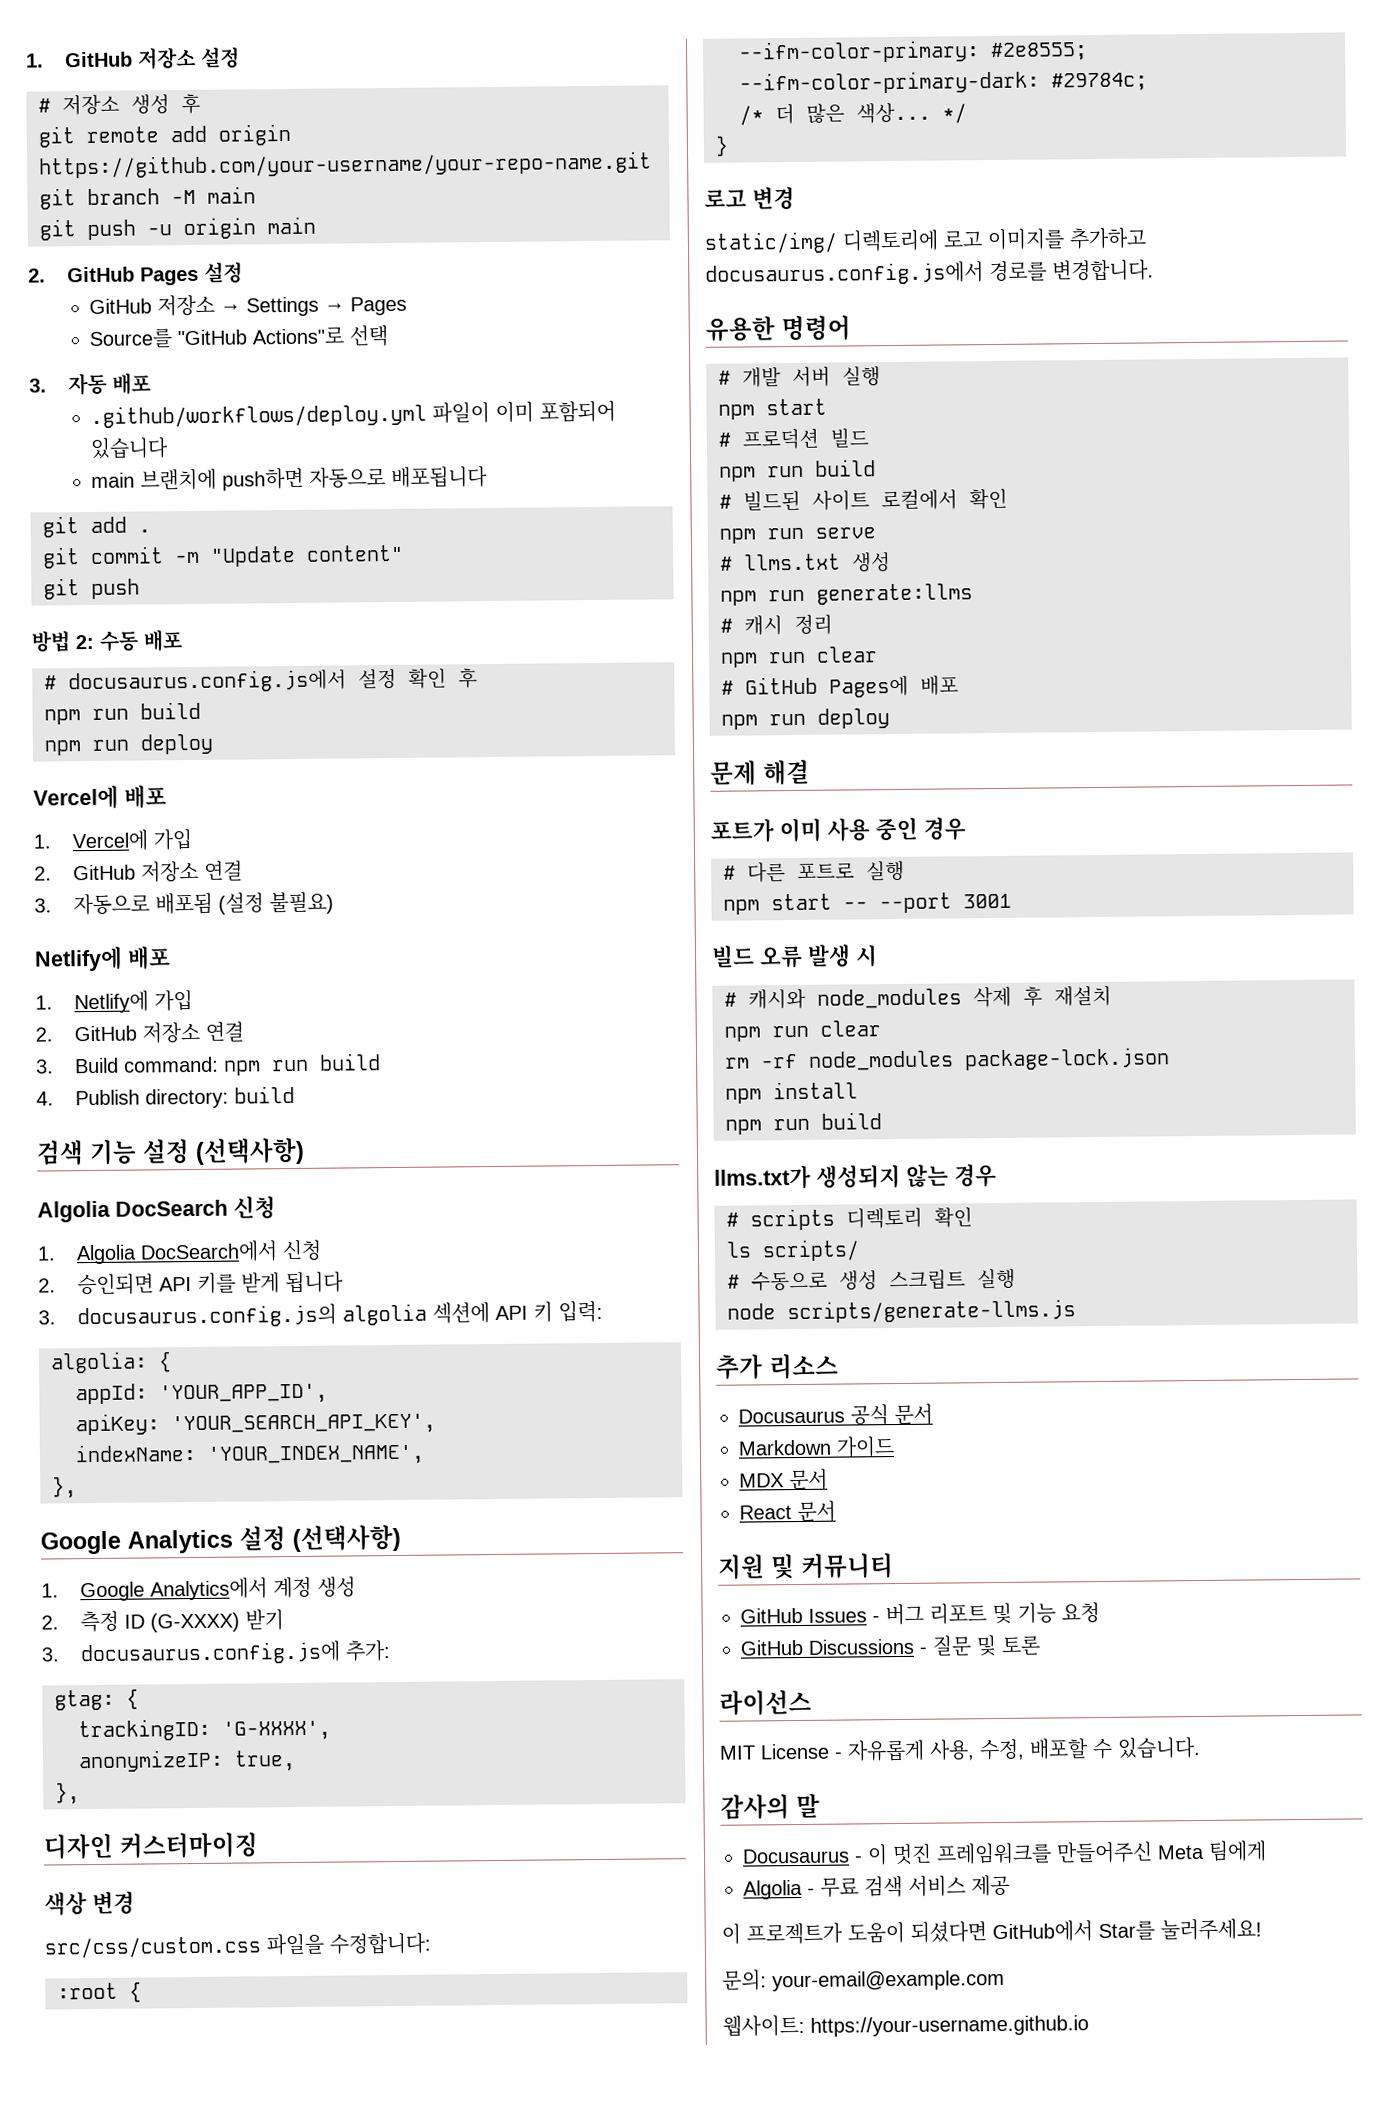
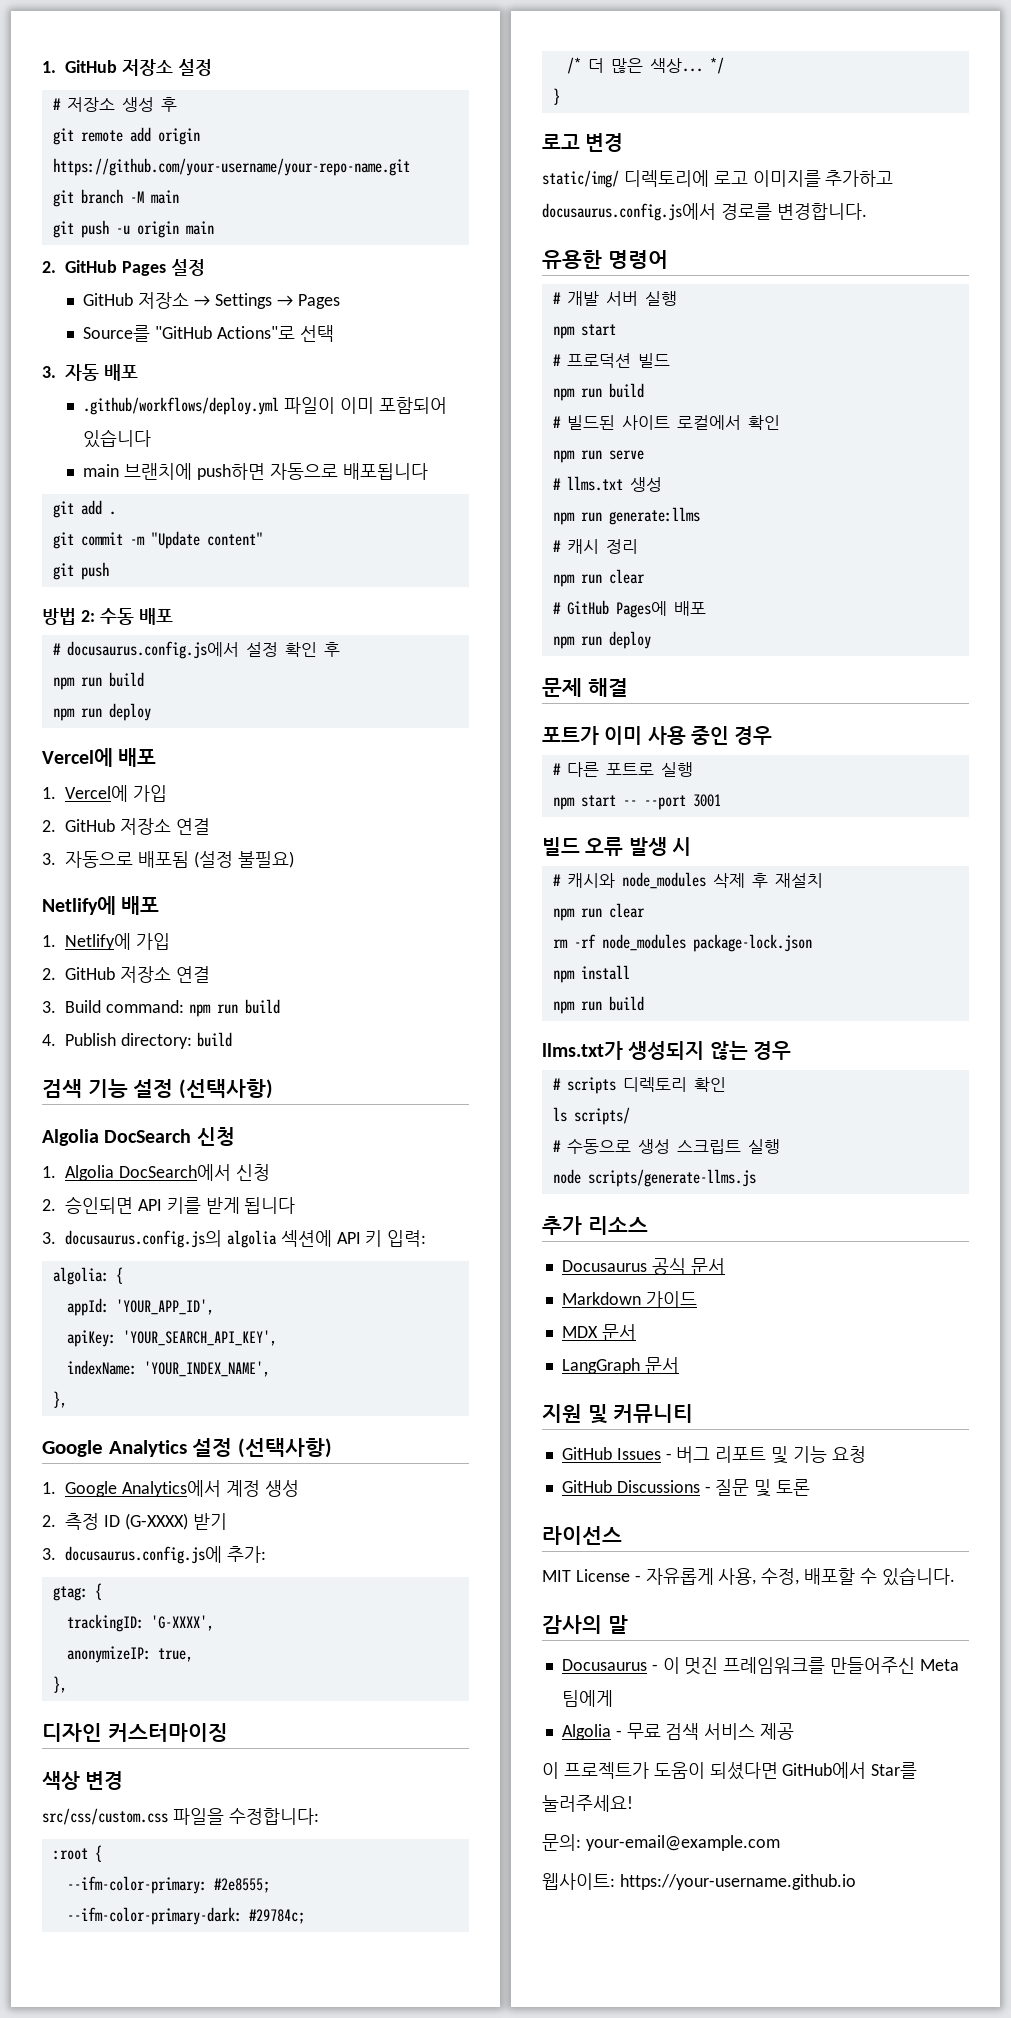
[739,1505,792,1520] React -> [561,1358,640,1374] LangGraph

